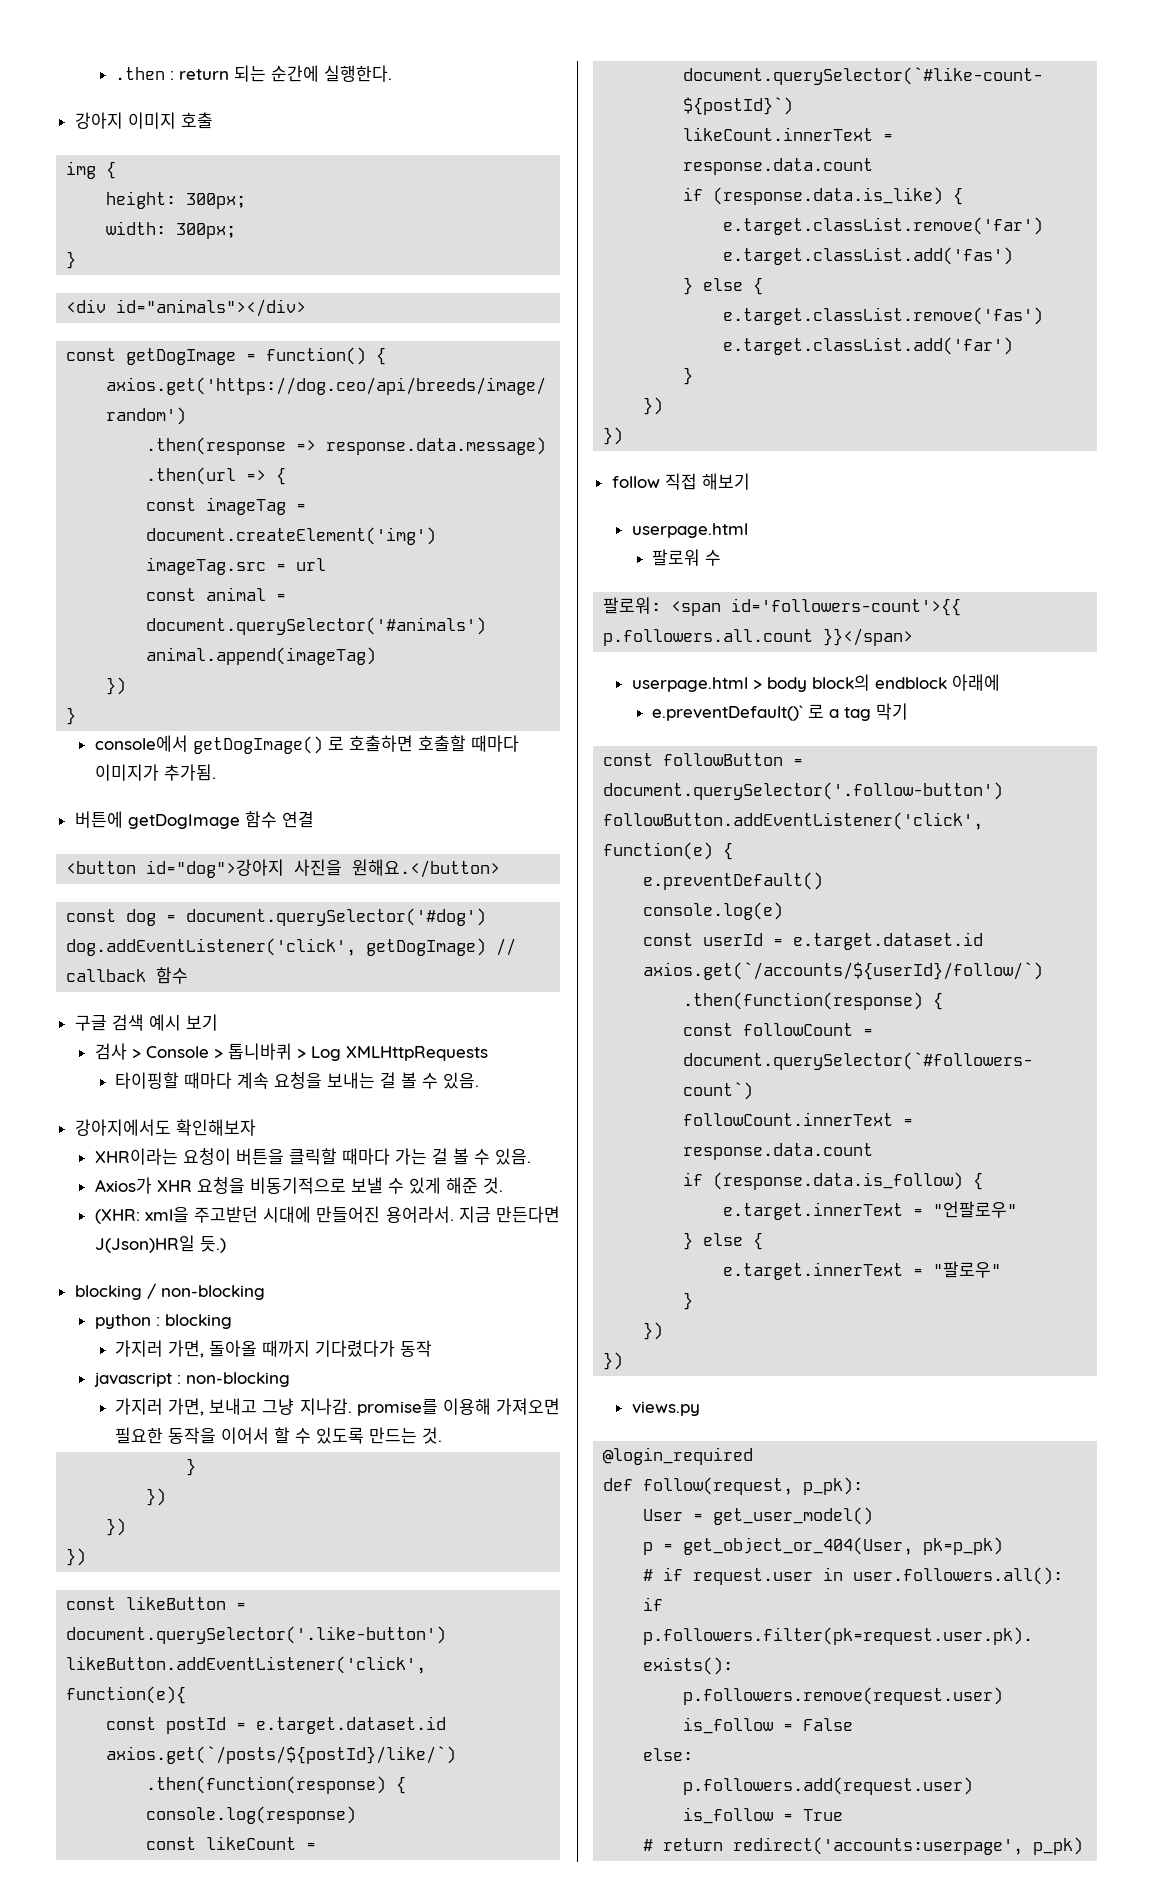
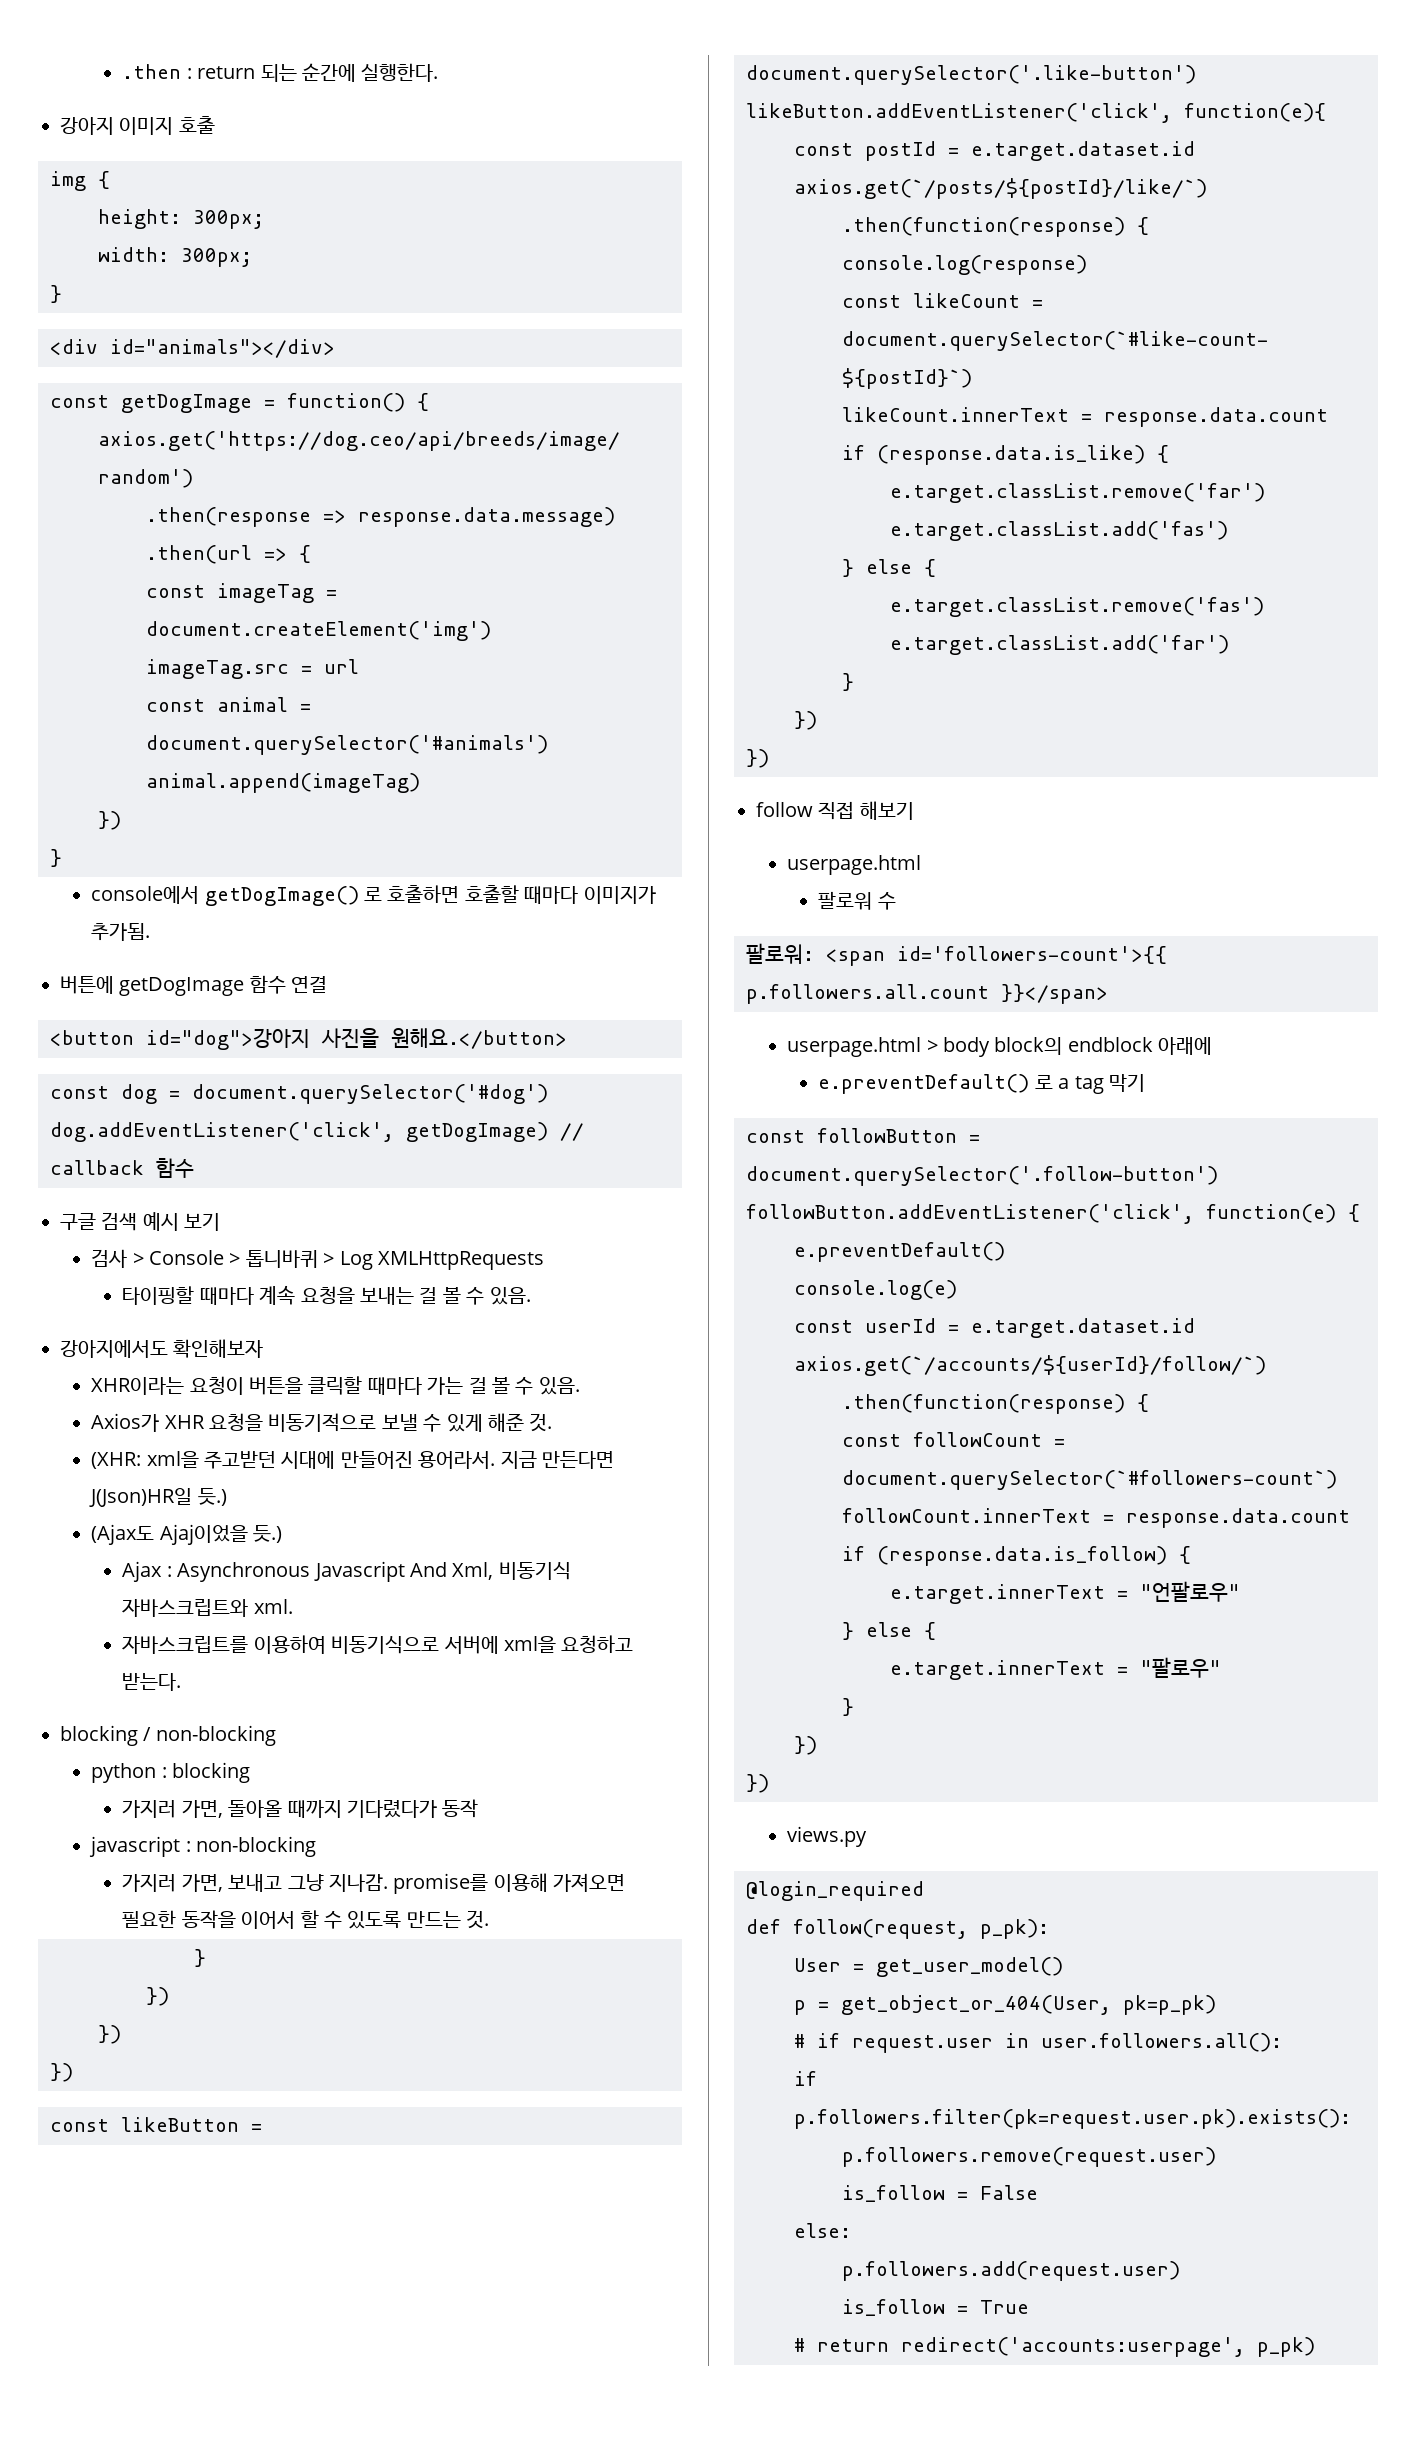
(226, 1244) none -> [91,1524,282,1545] [122,1561,571,1582] [122,1599,293,1617] [122,1635,634,1654] [122,1673,182,1691] // (Ajax도 Ajaj이었을 듯.) // Ajax : Asynchronous Javascript And Xml, 비동기식 자바스크립트와 xml. // 자바스크립트를 이용하여 비동기식으로 서버에 xml을 요청하고 받는다.
[651,705,803,721] e.preventDefault()` -> [818,1074,1030,1094] e.preventDefault()

